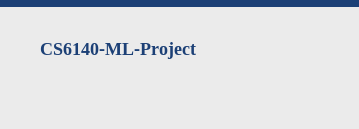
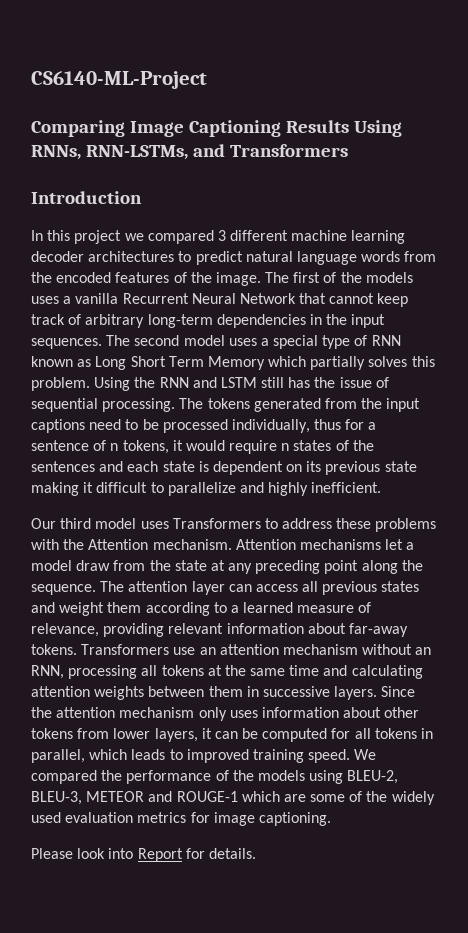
(196, 50) none -> [31,120,402,137] [31,144,348,160] [31,191,142,204] [31,230,406,244] [31,251,437,265] [31,272,413,286] [31,293,409,307] [31,314,386,328] [31,335,401,349] [31,356,435,370] [31,377,389,391] [31,398,421,412] [31,419,377,433] [31,440,374,454] [31,461,417,475] [31,482,382,496] [31,518,437,532] [31,539,415,550] [31,560,423,574] [31,581,420,595] [31,602,372,616] [31,623,408,637] [31,644,432,655] [31,665,423,679] [31,686,416,700] [31,707,420,721] [31,728,434,742] [31,749,377,763] [31,770,399,784] [31,791,435,805] [31,812,331,826] [31,848,256,862] // Comparing Image Captioning Results Using RNNs, RNN-LSTMs, and Transformers // Introduction // In this project we compared 3 different machine learning decoder architectures to predict natural language words from the encoded features of the image. The first of the models uses a vanilla Recurrent Neural Network that cannot keep track of arbitrary long-term dependencies in the input sequences. The second model uses a special type of RNN known as Long Short Term Memory which partially solves this problem. Using the RNN and LSTM still has the issue of sequential processing. The tokens generated from the input captions need to be processed individually, thus for a sentence of n tokens, it would require n states of the sentences and each state is dependent on its previous state making it difficult to parallelize and highly inefficient. // Our third model uses Transformers to address these problems with the Attention mechanism. Attention mechanisms let a model draw from the state at any preceding point along the sequence. The attention layer can access all previous states and weight them according to a learned measure of relevance, providing relevant information about far-away tokens. Transformers use an attention mechanism without an RNN, processing all tokens at the same time and calculating attention weights between them in successive layers. Since the attention mechanism only uses information about other tokens from lower layers, it can be computed for all tokens in parallel, which leads to improved training speed. We compared the performance of the models using BLEU-2, BLEU-3, METEOR and ROUGE-1 which are some of the widely used evaluation metrics for image captioning. // Please look into Report for details.

